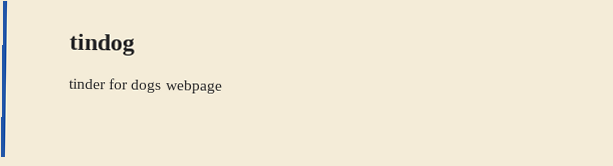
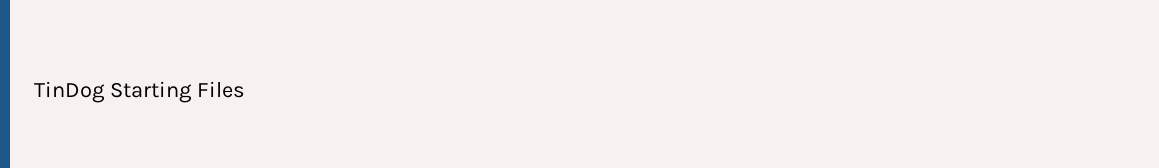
[69,33,135,56] [68,78,223,94] tindog // tinder for dogs webpage -> [34,81,245,103] TinDog Starting Files

